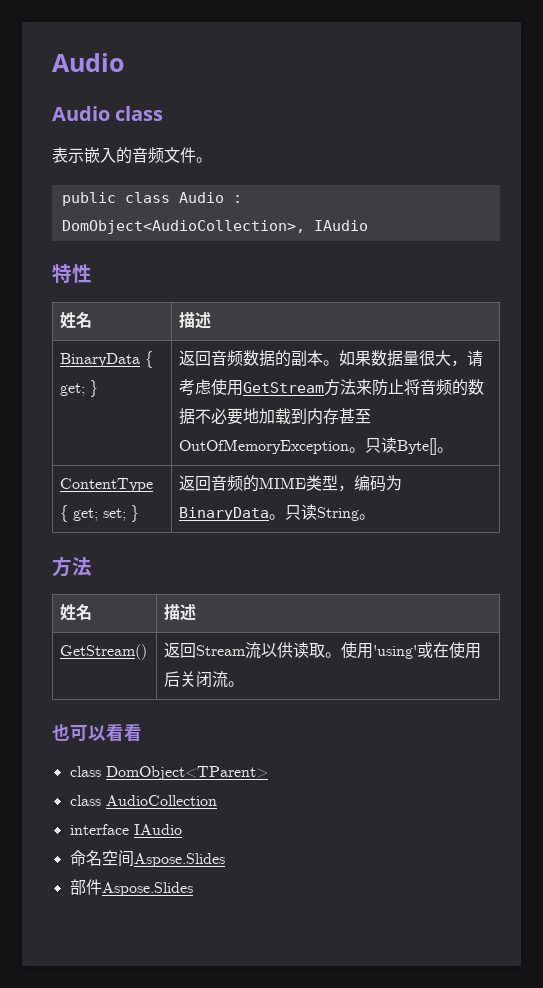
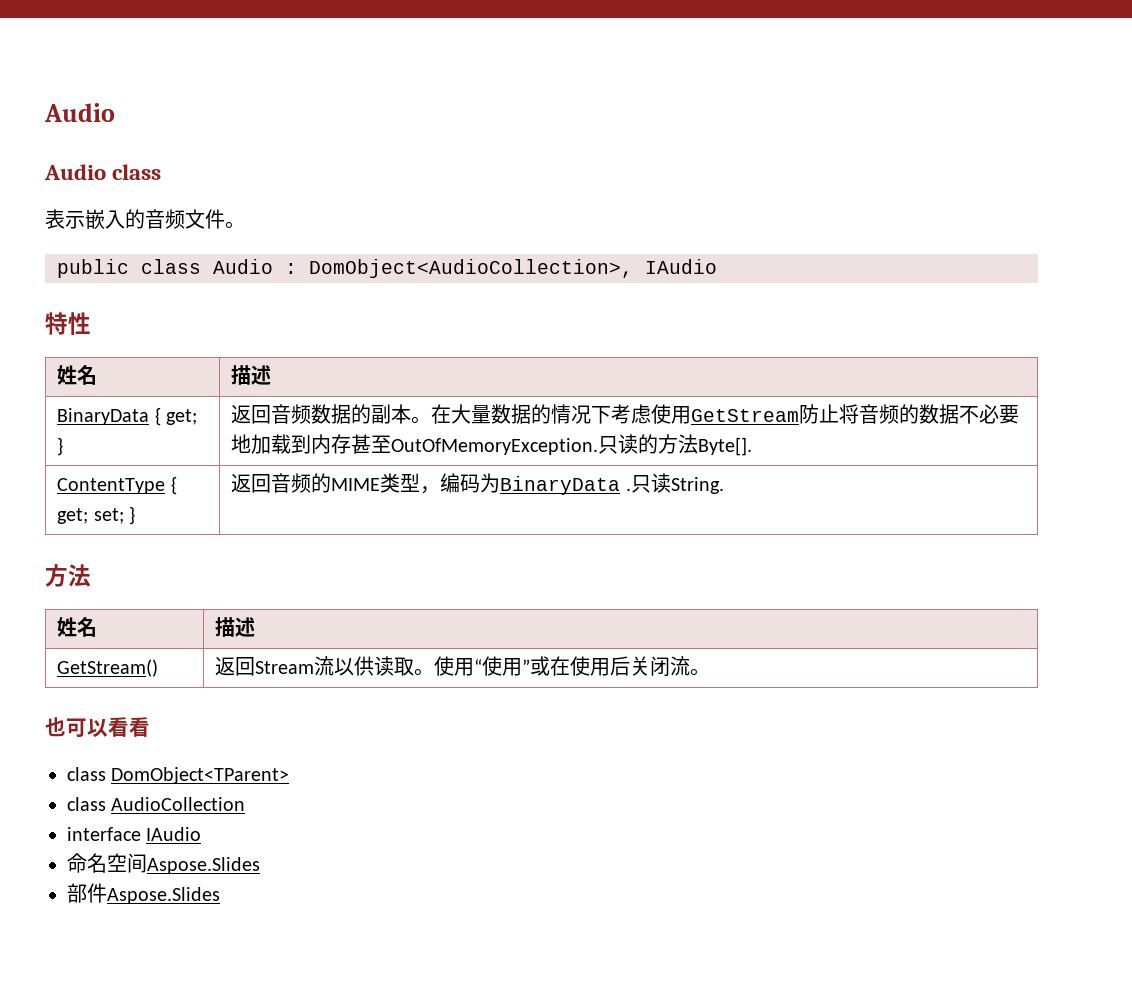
[339,350,484,367] 如果数据量很大，请 -> [431,404,612,424] 在大量数据的情况下
[324,379,373,396] 方法来 -> (800, 415) none
[179,437,454,455] OutOfMemoryException。只读Byte[]。 -> [391,434,753,456] OutOfMemoryException.只读的方法Byte[].
[269,504,376,521] 。只读String。 -> [625,473,724,494] .只读String.
[373,645,418,659] 'using' -> [474,656,531,676] “使用”

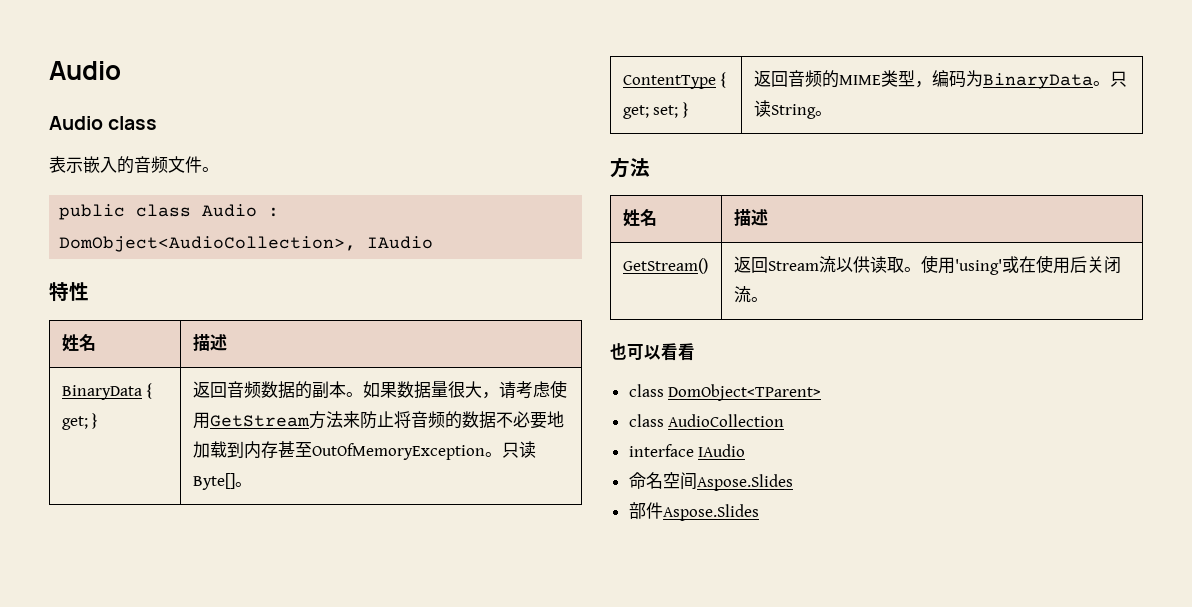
[431,404,612,424] 在大量数据的情况下 -> [362,381,516,399] 如果数据量很大，请
(800, 415) none -> [308,411,360,429] 方法来
[391,434,753,456] OutOfMemoryException.只读的方法Byte[]. -> [311,441,536,460] [192,473,252,490] OutOfMemoryException。只读Byte[]。
[625,473,724,494] .只读String. -> [1092,71,1127,87] [753,100,832,119] 。只读String。
[474,656,531,676] “使用” -> [954,259,1002,275] 'using'

